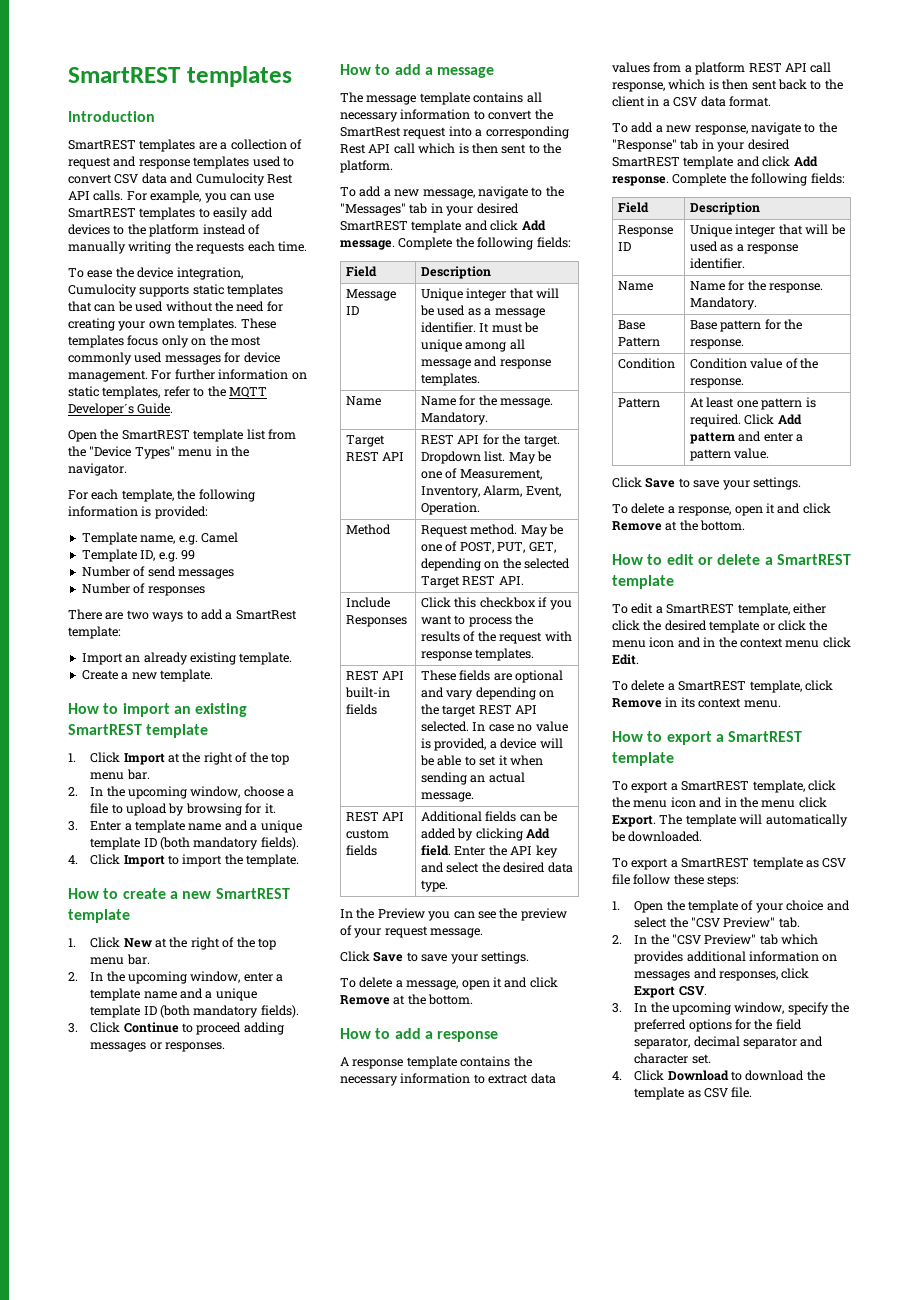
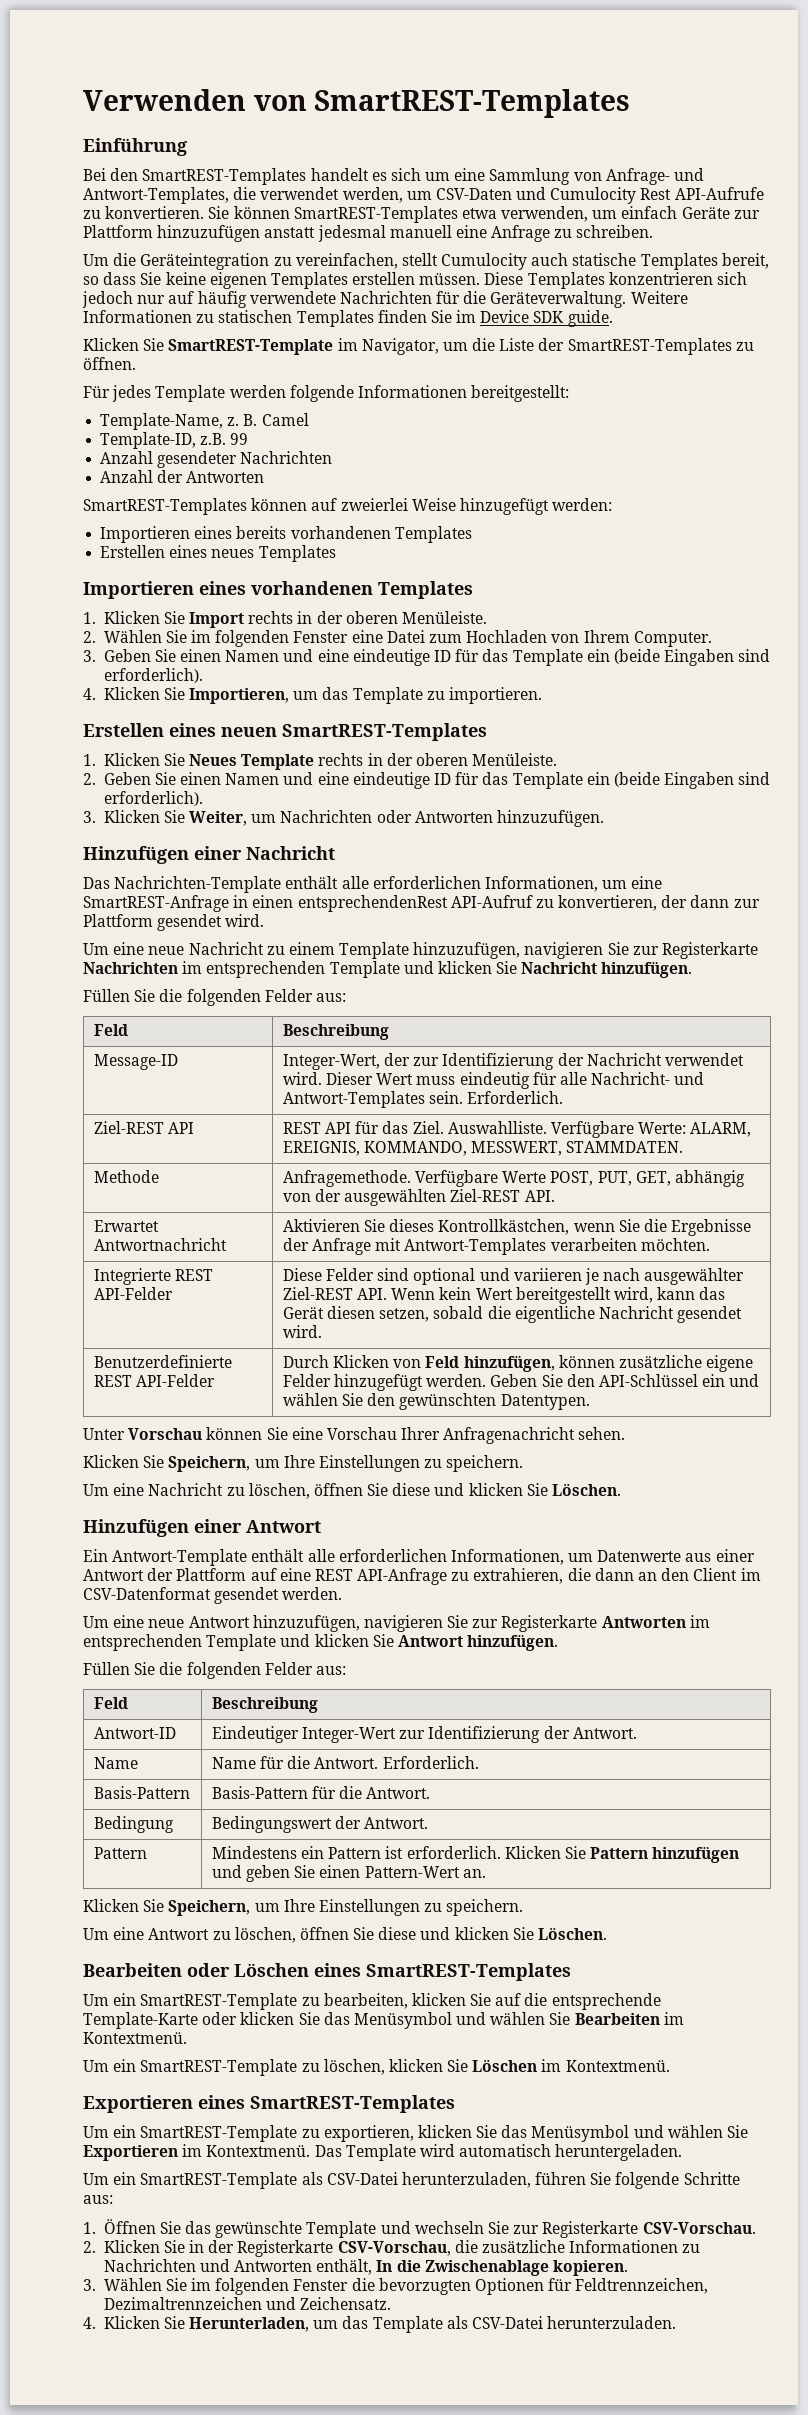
[68,66,292,87] [68,111,155,122] [68,139,302,152] [68,156,294,169] [68,173,293,186] [68,190,275,203] [68,207,273,220] [68,224,260,237] [68,241,307,254] [68,267,243,280] [68,284,284,297] [68,301,283,312] [68,318,276,331] [68,335,261,348] [68,352,280,365] [68,369,307,382] [68,386,267,399] [68,403,174,416] [68,429,296,442] [68,446,249,459] [68,463,127,476] [68,489,255,502] [68,506,208,519] [81,532,238,545] [81,549,195,562] [81,566,234,579] [81,583,205,596] [68,609,297,622] [68,626,121,639] [81,652,293,665] [81,669,213,682] [68,703,248,717] [68,724,209,738] [68,752,289,765] [90,769,150,780] [68,786,295,799] [90,803,276,816] [68,820,302,833] [90,837,299,850] [68,854,300,867] [68,888,290,899] [68,909,130,923] [68,937,276,950] [90,954,150,965] [68,971,284,984] [90,988,257,1001] [90,1005,299,1018] [68,1022,284,1035] [90,1042,226,1052] [340,64,495,78] [340,92,542,105] [340,109,553,122] [340,126,569,139] [340,143,561,154] [340,160,393,173] [340,186,564,199] [340,203,519,216] [340,220,546,233] [340,237,571,250] [346,266,378,277] [421,266,492,279] [346,289,397,301] [346,306,360,315] [421,288,560,301] [420,305,545,318] [421,322,539,333] [421,339,525,352] [421,356,551,369] [421,373,481,386] [346,396,382,406] [421,395,554,408] [421,412,489,425] [346,435,386,447] [346,452,405,462] [421,434,560,447] [421,451,552,464] [421,468,542,480] [421,485,561,498] [421,502,481,515] [346,524,392,535] [421,524,564,537] [421,541,556,553] [421,558,571,571] [421,576,524,588] [346,597,391,608] [346,615,408,627] [421,597,572,610] [421,614,534,627] [421,631,572,644] [421,648,535,661] [346,671,405,681] [345,687,391,698] [346,704,378,715] [421,670,564,683] [421,687,555,700] [421,704,538,717] [421,721,568,732] [421,738,563,751] [420,755,543,766] [421,772,525,785] [421,792,475,802] [346,812,405,822] [346,829,390,839] [346,845,378,856] [421,811,558,822] [421,828,551,841] [421,845,558,858] [421,862,573,873] [421,880,449,892] [340,908,567,921] [340,925,484,938] [340,951,529,964] [340,977,558,990] [340,994,474,1005] [340,1028,499,1042] [340,1056,532,1069] [340,1073,556,1086] [612,62,832,75] [612,79,843,92] [612,96,771,107] [612,122,837,135] [612,139,790,152] [612,156,818,169] [612,173,845,186] [618,202,650,213] [690,202,761,215] [618,225,674,237] [618,242,632,251] [690,224,845,237] [690,241,799,254] [690,258,746,269] [618,281,654,291] [690,280,824,293] [690,297,758,310] [618,320,646,330] [618,337,661,347] [690,319,803,332] [690,339,745,349] [618,358,676,369] [690,358,819,369] [690,378,745,388] [618,398,661,408] [690,397,816,410] [690,414,802,427] [690,431,804,444] [690,448,770,461] [612,477,801,490] [612,503,831,516] [612,520,746,531] [612,554,851,565] [612,575,674,589] [612,603,826,616] [612,620,828,633] [612,637,851,648] [612,654,639,665] [612,680,833,693] [612,697,781,708] [612,731,803,745] [612,752,674,766] [612,780,836,793] [612,797,827,808] [612,814,848,827] [611,831,703,842] [612,857,847,870] [612,874,740,887] [612,900,850,913] [634,917,800,928] [612,934,819,945] [634,951,838,964] [634,968,810,981] [634,985,707,998] [612,1002,850,1015] [634,1019,802,1032] [634,1036,824,1049] [634,1053,711,1064] [612,1070,825,1081] [634,1087,753,1100] SmartREST templates // Introduction // SmartREST templates are a collection of request and response templates used to convert CSV data and Cumulocity Rest API calls. For example, you can use SmartREST templates to easily add devices to the platform instead of manually writing the requests each time. // To ease the device integration, Cumulocity supports static templates that can be used without the need for creating your own templates. These templates focus only on the most commonly used messages for device management. For further information on static templates, refer to the MQTT Developer´s Guide. // Open the SmartREST template list from the "Device Types" menu in the navigator. // For each template, the following information is provided: // Template name, e.g. Camel // Template ID, e.g. 99 // Number of send messages // Number of responses // There are two ways to add a SmartRest template: // Import an already existing template. // Create a new template. // How to import an existing SmartREST template // 1. Click Import at the right of the top menu bar. // 2. In the upcoming window, choose a file to upload by browsing for it. // 3. Enter a template name and a unique template ID (both mandatory fields). // 4. Click Import to import the template. // How to create a new SmartREST template // 1. Click New at the right of the top menu bar. // 2. In the upcoming window, enter a template name and a unique template ID (both mandatory fields). // 3. Click Continue to proceed adding messages or responses. // How to add a message // The message template contains all necessary information to convert the SmartRest request into a corresponding Rest API call which is then sent to the platform. // To add a new message, navigate to the "Messages" tab in your desired SmartREST template and click Add message. Complete the following fields: // Field | Description // Message ID | Unique integer that will be used as a message identifier. It must be unique among all message and response templates. // Name | Name for the message. Mandatory. // Target REST API | REST API for the target. Dropdown list. May be one of Measurement, Inventory, Alarm, Event, Operation. // Method | Request method. May be one of POST, PUT, GET, depending on the selected Target REST API. // Include Responses | Click this checkbox if you want to process the results of the request with response templates. // REST API built-in fields | These fields are optional and vary depending on the target REST API selected. In case no value is provided, a device will be able to set it when sending an actual message. // REST API custom fields | Additional fields can be added by clicking Add field. Enter the API key and select the desired data type. // In the Preview you can see the preview of your request message. // Click Save to save your settings. // To delete a message, open it and click Remove at the bottom. // How to add a response // A response template contains the necessary information to extract data values from a platform REST API call response, which is then sent back to the client in a CSV data format. // To add a new response, navigate to the "Response" tab in your desired SmartREST template and click Add response. Complete the following fields: // Field | Description // Response ID | Unique integer that will be used as a response identifier. // Name | Name for the response. Mandatory. // Base Pattern | Base pattern for the response. // Condition | Condition value of the response. // Pattern | At least one pattern is required. Click Add pattern and enter a pattern value. // Click Save to save your settings. // To delete a response, open it and click Remove at the bottom. // How to edit or delete a SmartREST template // To edit a SmartREST template, either click the desired template or click the menu icon and in the context menu click Edit. // To delete a SmartREST template, click Remove in its context menu. // How to export a SmartREST template // To export a SmartREST template, click the menu icon and in the menu click Export. The template will automatically be downloaded. // To export a SmartREST template as CSV file follow these steps: // 1. Open the template of your choice and select the "CSV Preview" tab. // 2. In the "CSV Preview" tab which provides additional information on messages and responses, click Export CSV. // 3. In the upcoming window, specify the preferred options for the field separator, decimal separator and character set. // 4. Click Download to download the template as CSV file. -> [83,89,631,118] [83,138,187,156] [83,168,705,185] [83,187,764,204] [83,206,760,223] [83,225,654,242] [83,253,769,270] [83,272,748,289] [82,291,688,308] [83,310,613,327] [83,338,754,355] [83,357,136,370] [83,385,570,402] [100,413,309,430] [100,432,249,449] [100,451,333,468] [100,470,265,483] [83,498,613,515] [100,526,472,543] [100,545,336,562] [83,581,473,599] [83,611,488,628] [83,630,712,647] [83,649,771,666] [103,668,203,683] [83,687,543,704] [83,723,487,741] [83,753,558,770] [83,772,771,789] [103,791,203,806] [83,810,605,827] [83,846,335,864] [83,876,663,893] [83,895,760,912] [83,914,265,931] [83,942,759,959] [83,961,693,978] [83,989,346,1006] [93,1024,128,1036] [282,1024,389,1040] [93,1054,178,1070] [282,1053,744,1070] [282,1072,705,1089] [282,1091,564,1108] [93,1121,194,1134] [282,1121,752,1138] [282,1141,684,1156] [93,1170,159,1183] [282,1170,745,1187] [282,1189,555,1206] [93,1220,159,1232] [93,1238,227,1251] [282,1219,752,1236] [282,1238,710,1255] [93,1268,213,1285] [93,1287,173,1300] [282,1268,745,1285] [282,1287,726,1304] [282,1306,743,1323] [282,1325,322,1338] [93,1355,232,1368] [93,1374,215,1387] [282,1355,754,1372] [282,1374,760,1391] [282,1393,590,1410] [83,1427,626,1444] [83,1455,524,1472] [83,1483,622,1499] [83,1519,321,1537] [83,1549,755,1566] [83,1568,761,1585] [83,1587,343,1604] [83,1615,710,1632] [83,1634,559,1651] [83,1662,346,1679] [93,1697,128,1709] [211,1697,318,1713] [93,1727,176,1739] [211,1726,637,1743] [93,1757,138,1769] [211,1756,479,1769] [93,1786,190,1799] [211,1786,431,1799] [93,1816,174,1833] [211,1816,429,1833] [93,1847,147,1859] [211,1846,740,1863] [211,1865,486,1882] [83,1899,524,1916] [83,1927,608,1943] [83,1963,571,1981] [83,1993,661,2010] [83,2012,684,2029] [83,2032,187,2044] [83,2059,670,2076] [83,2095,455,2113] [83,2125,749,2142] [83,2144,683,2161] [83,2172,740,2189] [83,2195,113,2204] [83,2219,756,2238] [83,2240,701,2257] [103,2259,629,2276] [83,2278,709,2295] [103,2297,392,2310] [83,2316,677,2333] Verwenden von SmartREST-Templates // Einführung // Bei den SmartREST-Templates handelt es sich um eine Sammlung von Anfrage- und Antwort-Templates, die verwendet werden, um CSV-Daten und Cumulocity Rest API-Aufrufe zu konvertieren. Sie können SmartREST-Templates etwa verwenden, um einfach Geräte zur Plattform hinzuzufügen anstatt jedesmal manuell eine Anfrage zu schreiben. // Um die Geräteintegration zu vereinfachen, stellt Cumulocity auch statische Templates bereit, so dass Sie keine eigenen Templates erstellen müssen. Diese Templates konzentrieren sich jedoch nur auf häufig verwendete Nachrichten für die Geräteverwaltung. Weitere Informationen zu statischen Templates finden Sie im Device SDK guide. // Klicken Sie SmartREST-Template im Navigator, um die Liste der SmartREST-Templates zu öffnen. // Für jedes Template werden folgende Informationen bereitgestellt: // Template-Name, z. B. Camel // Template-ID, z.B. 99 // Anzahl gesendeter Nachrichten // Anzahl der Antworten // SmartREST-Templates können auf zweierlei Weise hinzugefügt werden: // Importieren eines bereits vorhandenen Templates // Erstellen eines neues Templates // Importieren eines vorhandenen Templates // 1. Klicken Sie Import rechts in der oberen Menüleiste. // 2. Wählen Sie im folgenden Fenster eine Datei zum Hochladen von Ihrem Computer. // 3. Geben Sie einen Namen und eine eindeutige ID für das Template ein (beide Eingaben sind erforderlich). // 4. Klicken Sie Importieren, um das Template zu importieren. // Erstellen eines neuen SmartREST-Templates // 1. Klicken Sie Neues Template rechts in der oberen Menüleiste. // 2. Geben Sie einen Namen und eine eindeutige ID für das Template ein (beide Eingaben sind erforderlich). // 3. Klicken Sie Weiter, um Nachrichten oder Antworten hinzuzufügen. // Hinzufügen einer Nachricht // Das Nachrichten-Template enthält alle erforderlichen Informationen, um eine SmartREST-Anfrage in einen entsprechendenRest API-Aufruf zu konvertieren, der dann zur Plattform gesendet wird. // Um eine neue Nachricht zu einem Template hinzuzufügen, navigieren Sie zur Registerkarte Nachrichten im entsprechenden Template und klicken Sie Nachricht hinzufügen. // Füllen Sie die folgenden Felder aus: // Feld | Beschreibung // Message-ID | Integer-Wert, der zur Identifizierung der Nachricht verwendet wird. Dieser Wert muss eindeutig für alle Nachricht- und Antwort-Templates sein. Erforderlich. // Ziel-REST API | REST API für das Ziel. Auswahlliste. Verfügbare Werte: ALARM, EREIGNIS, KOMMANDO, MESSWERT, STAMMDATEN. // Methode | Anfragemethode. Verfügbare Werte POST, PUT, GET, abhängig von der ausgewählten Ziel-REST API. // Erwartet Antwortnachricht | Aktivieren Sie dieses Kontrollkästchen, wenn Sie die Ergebnisse der Anfrage mit Antwort-Templates verarbeiten möchten. // Integrierte REST API-Felder | Diese Felder sind optional und variieren je nach ausgewählter Ziel-REST API. Wenn kein Wert bereitgestellt wird, kann das Gerät diesen setzen, sobald die eigentliche Nachricht gesendet wird. // Benutzerdefinierte REST API-Felder | Durch Klicken von Feld hinzufügen, können zusätzliche eigene Felder hinzugefügt werden. Geben Sie den API-Schlüssel ein und wählen Sie den gewünschten Datentypen. // Unter Vorschau können Sie eine Vorschau Ihrer Anfragenachricht sehen. // Klicken Sie Speichern, um Ihre Einstellungen zu speichern. // Um eine Nachricht zu löschen, öffnen Sie diese und klicken Sie Löschen. // Hinzufügen einer Antwort // Ein Antwort-Template enthält alle erforderlichen Informationen, um Datenwerte aus einer Antwort der Plattform auf eine REST API-Anfrage zu extrahieren, die dann an den Client im CSV-Datenformat gesendet werden. // Um eine neue Antwort hinzuzufügen, navigieren Sie zur Registerkarte Antworten im entsprechenden Template und klicken Sie Antwort hinzufügen. // Füllen Sie die folgenden Felder aus: // Feld | Beschreibung // Antwort-ID | Eindeutiger Integer-Wert zur Identifizierung der Antwort. // Name | Name für die Antwort. Erforderlich. // Basis-Pattern | Basis-Pattern für die Antwort. // Bedingung | Bedingungswert der Antwort. // Pattern | Mindestens ein Pattern ist erforderlich. Klicken Sie Pattern hinzufügen und geben Sie einen Pattern-Wert an. // Klicken Sie Speichern, um Ihre Einstellungen zu speichern. // Um eine Antwort zu löschen, öffnen Sie diese und klicken Sie Löschen. // Bearbeiten oder Löschen eines SmartREST-Templates // Um ein SmartREST-Template zu bearbeiten, klicken Sie auf die entsprechende Template-Karte oder klicken Sie das Menüsymbol und wählen Sie Bearbeiten im Kontextmenü. // Um ein SmartREST-Template zu löschen, klicken Sie Löschen im Kontextmenü. // Exportieren eines SmartREST-Templates // Um ein SmartREST-Template zu exportieren, klicken Sie das Menüsymbol und wählen Sie Exportieren im Kontextmenü. Das Template wird automatisch heruntergeladen. // Um ein SmartREST-Template als CSV-Datei herunterzuladen, führen Sie folgende Schritte aus: // 1. Öffnen Sie das gewünschte Template und wechseln Sie zur Registerkarte CSV-Vorschau. // 2. Klicken Sie in der Registerkarte CSV-Vorschau, die zusätzliche Informationen zu Nachrichten und Antworten enthält, In die Zwischenablage kopieren. // 3. Wählen Sie im folgenden Fenster die bevorzugten Optionen für Feldtrennzeichen, Dezimaltrennzeichen und Zeichensatz. // 4. Klicken Sie Herunterladen, um das Template als CSV-Datei herunterzuladen.

